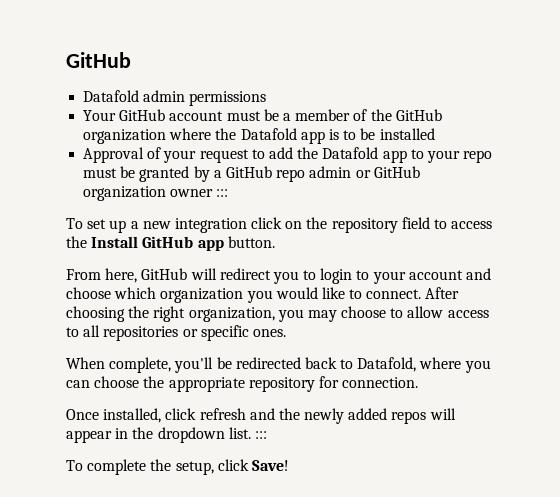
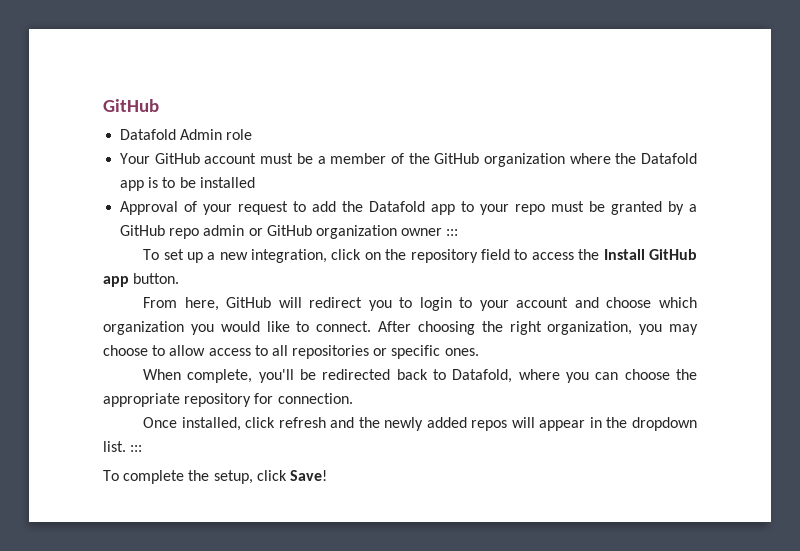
[143,90,267,106] admin permissions -> [180,129,253,140] Admin role
[174,218,247,233] integration -> [251,249,328,263] integration,

